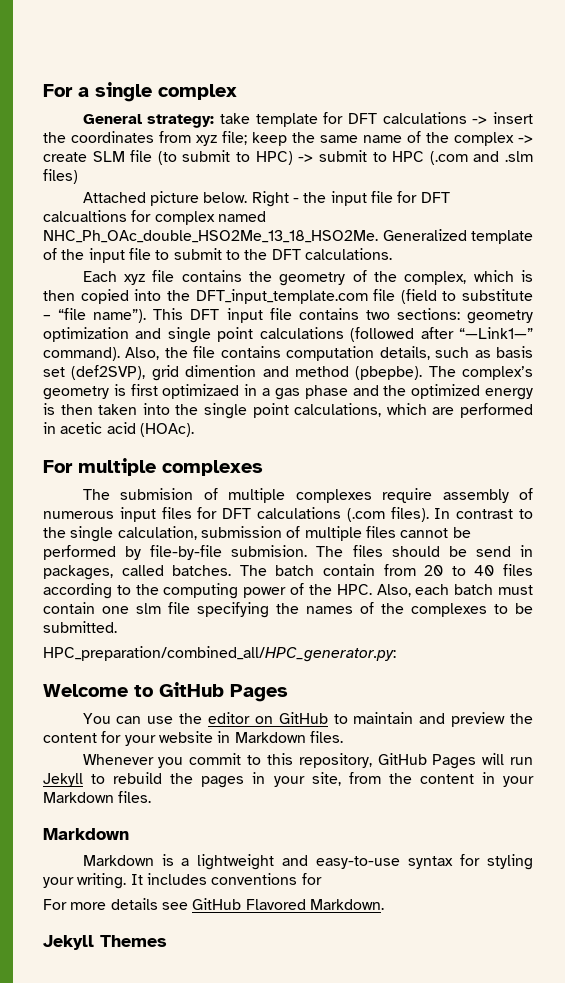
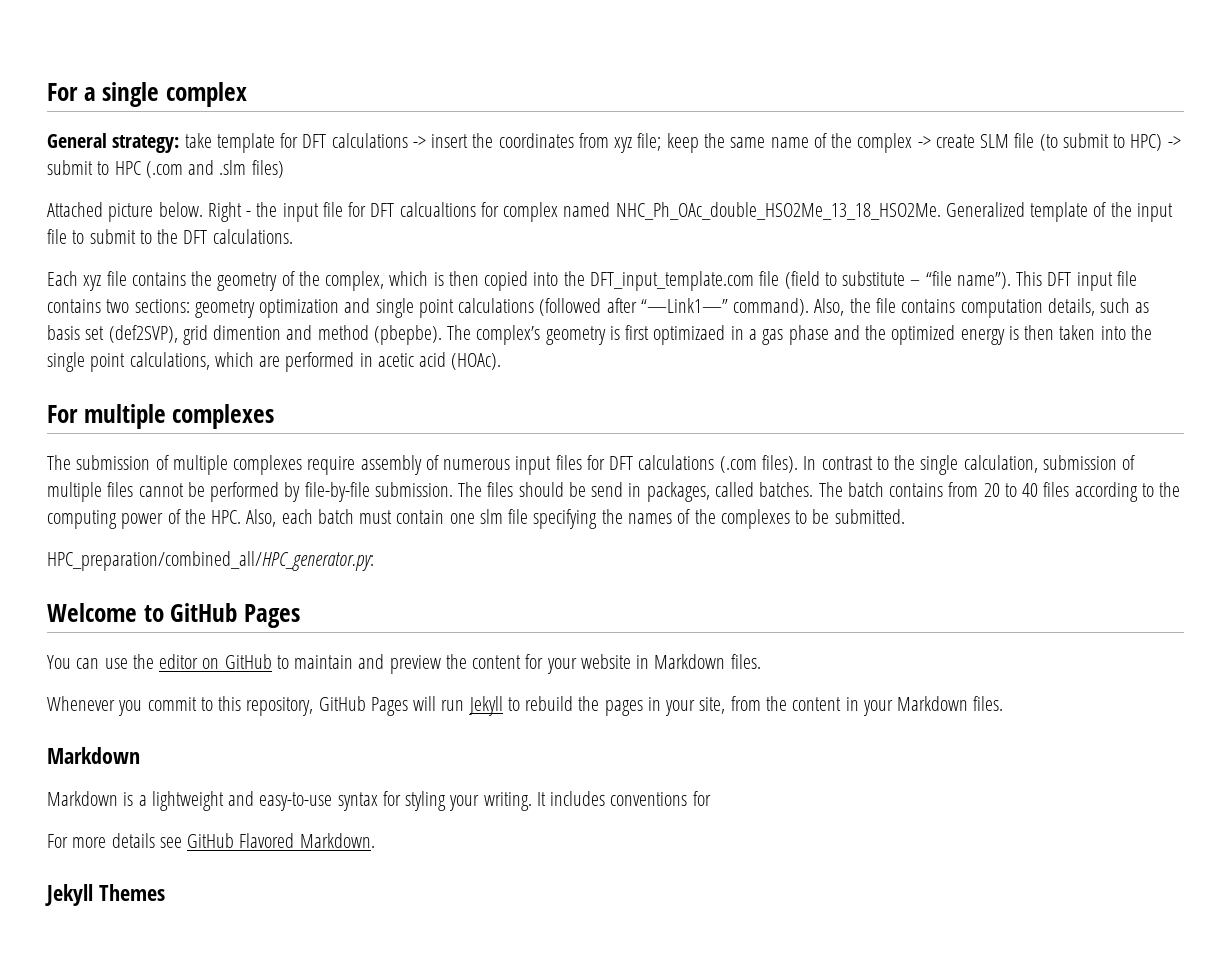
[120,488,194,500] submision -> [76,455,151,470] submission
[231,545,308,557] submision. -> [374,482,453,497] submission.
[323,564,375,576] contain -> [889,483,944,497] contains

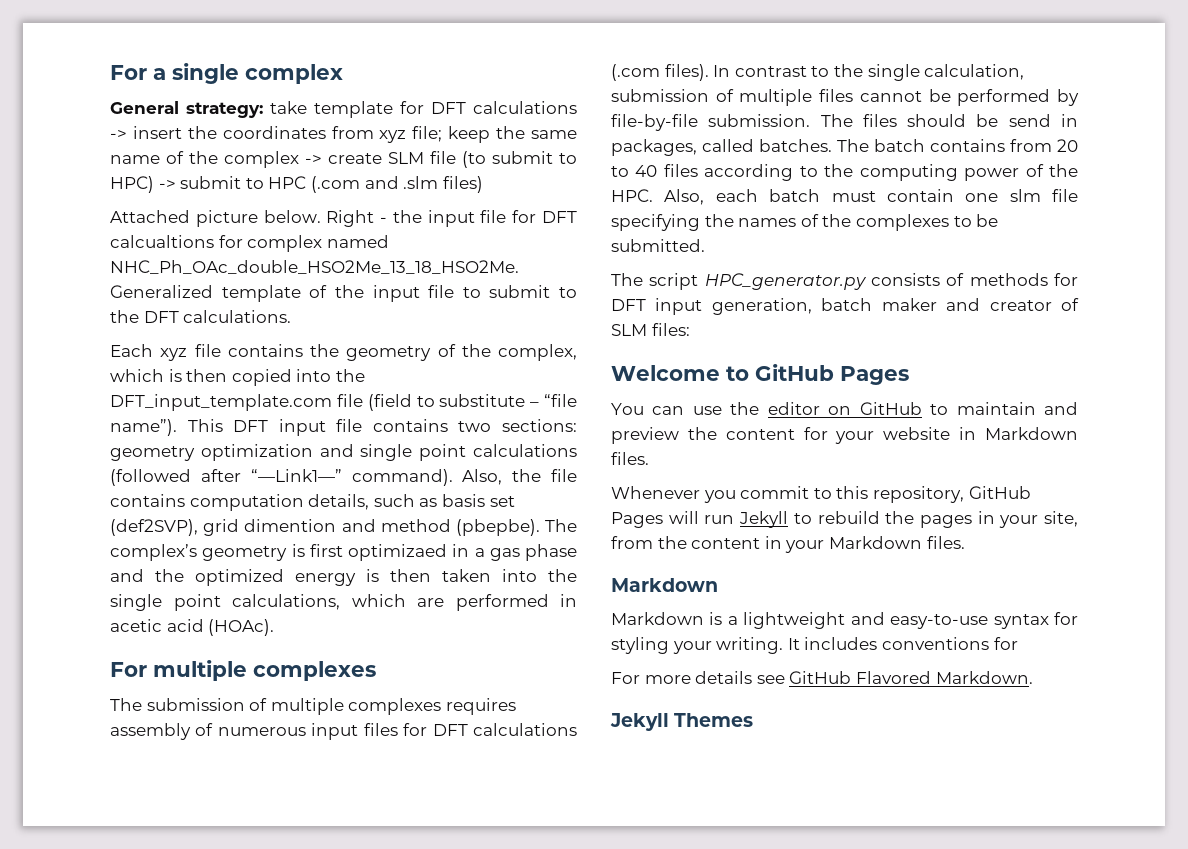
[307,456,356,475] require -> [445,698,516,715] requires
[47,551,374,571] HPC_preparation/combined_all/HPC_generator.py: -> [611,273,1078,290] [611,298,1079,315] [611,323,690,336] The script HPC_generator.py consists of methods for DFT input generation, batch maker and creator of SLM files:

